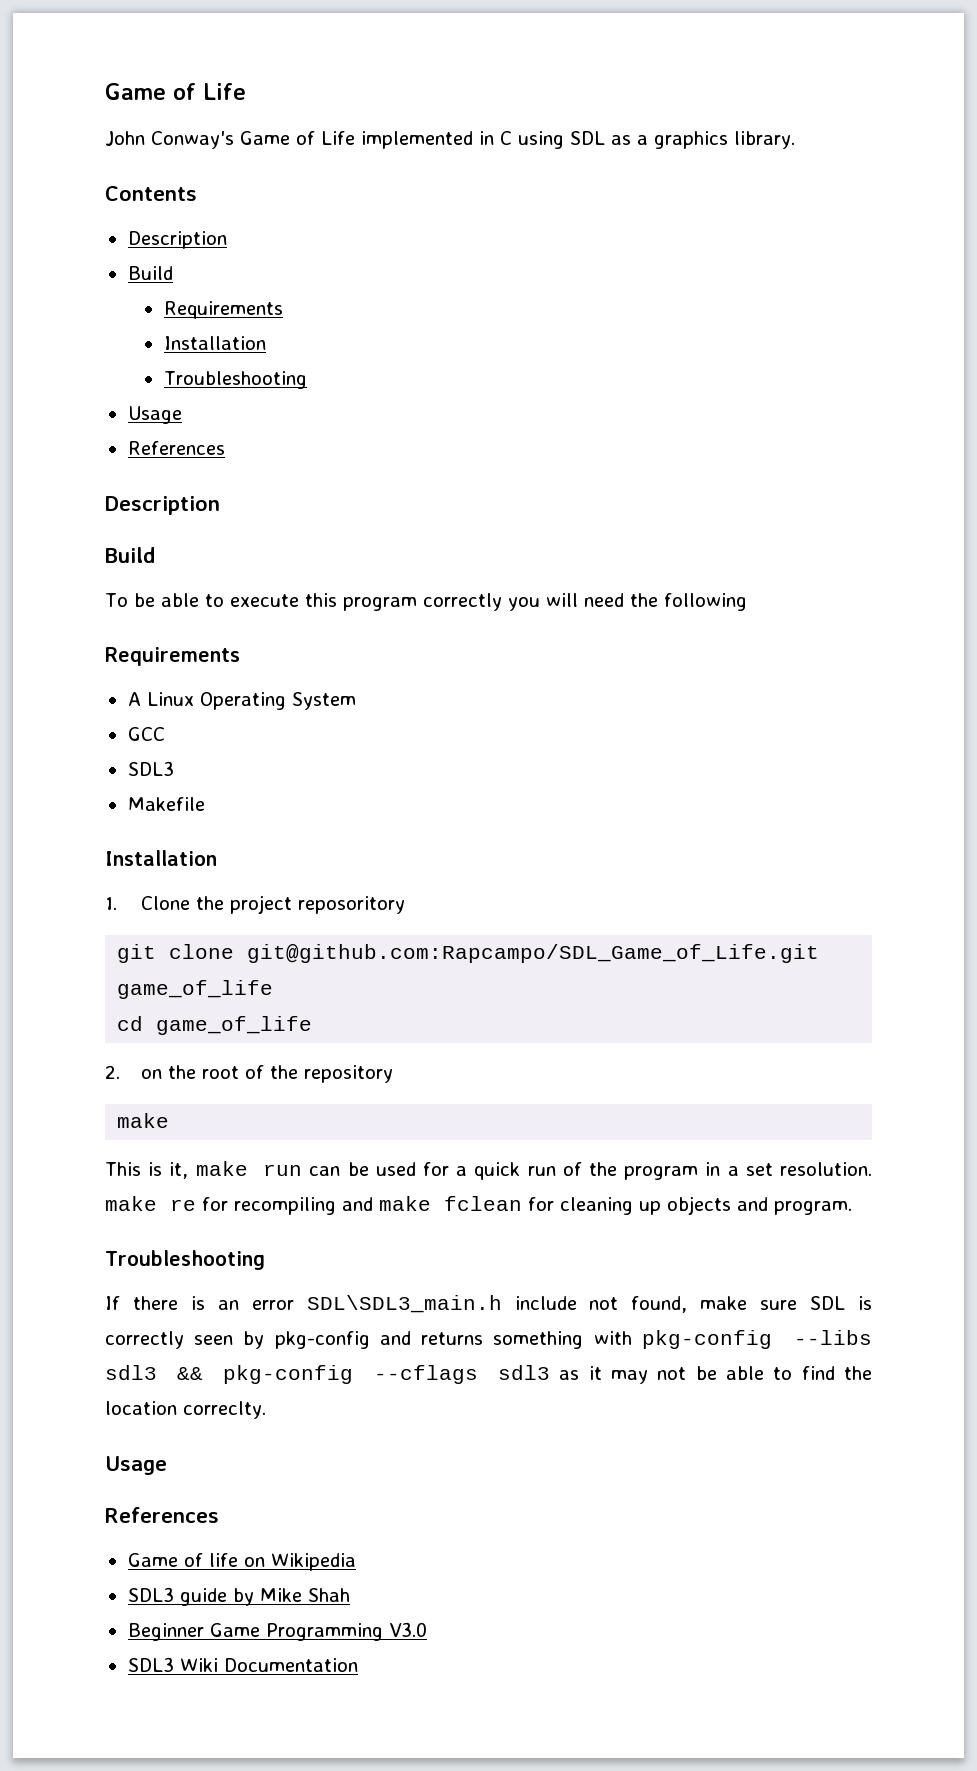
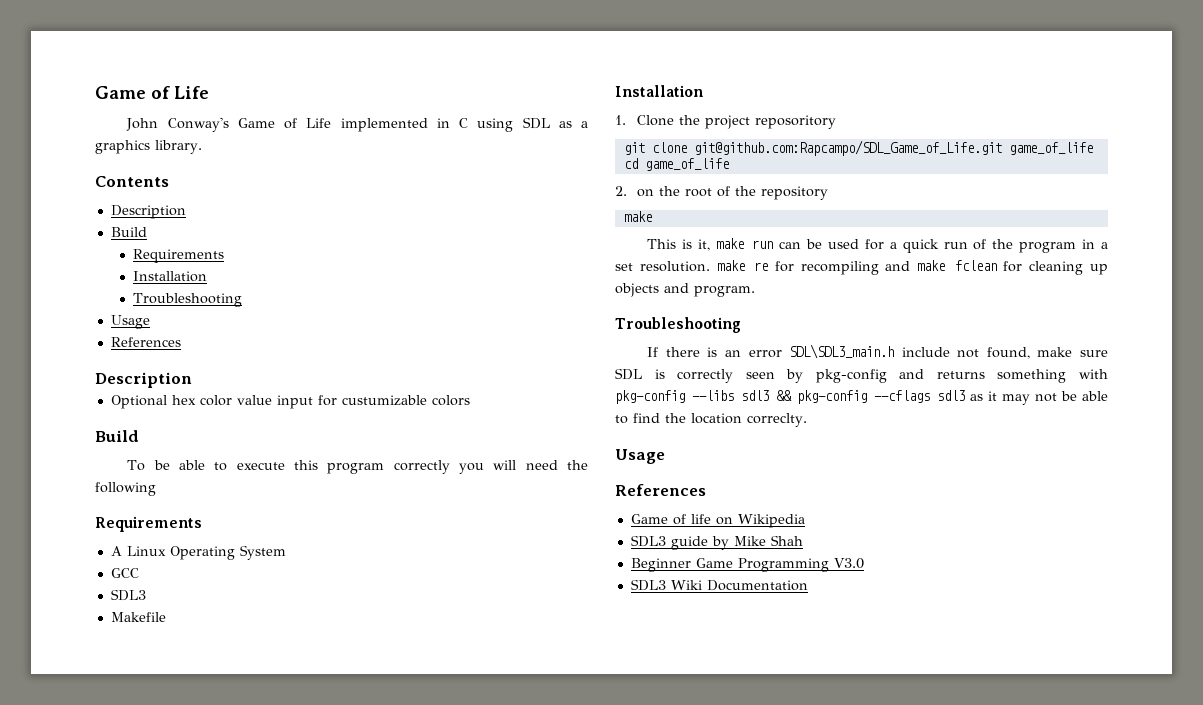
(220, 505) none -> [110,395,470,409] // Optional hex color value input for custumizable colors

